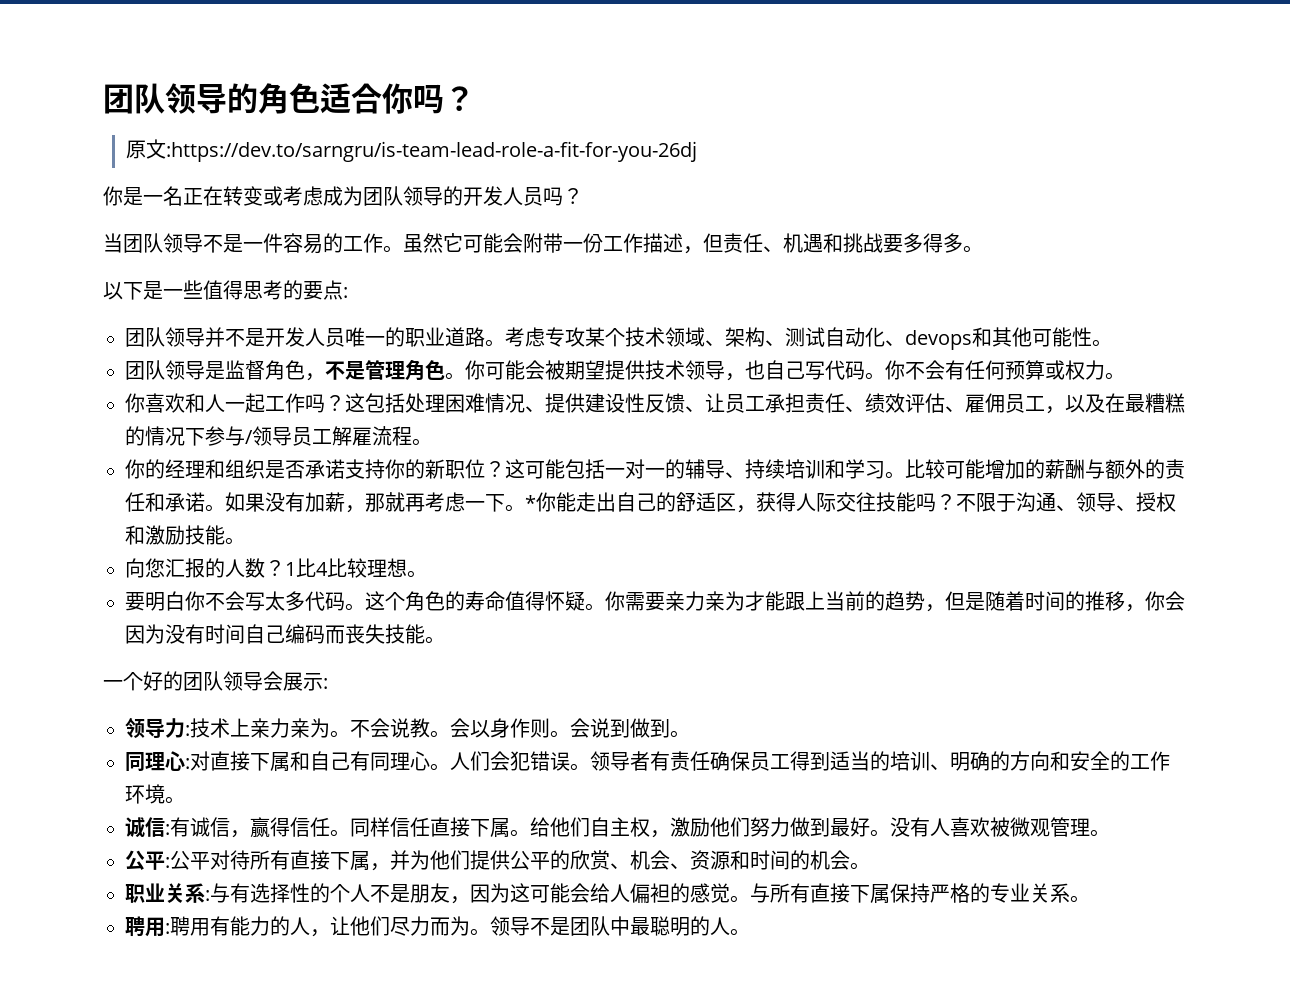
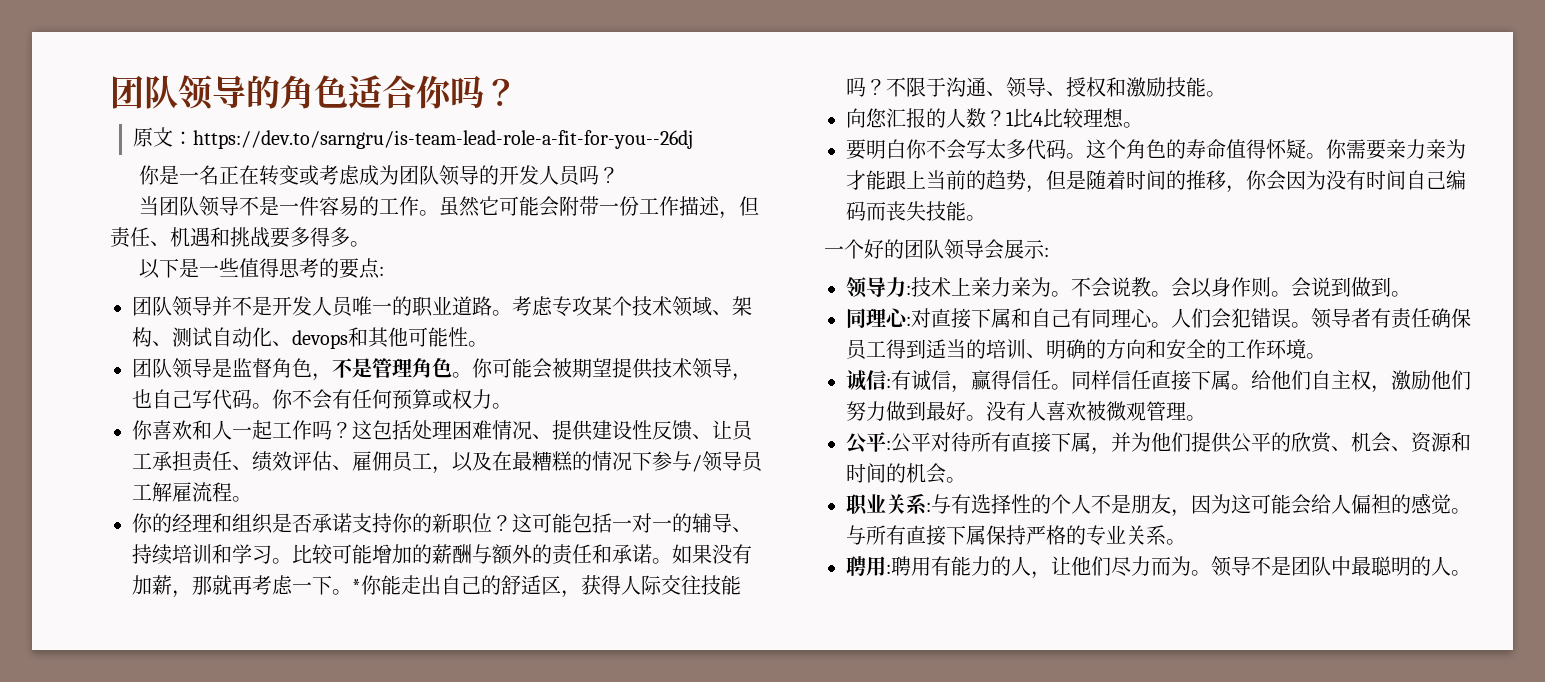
[165,141,697,162] :https://dev.to/sarngru/is-team-lead-role-a-fit-for-you-26dj -> [173,130,694,149] ：https://dev.to/sarngru/is-team-lead-role-a-fit-for-you--26dj

